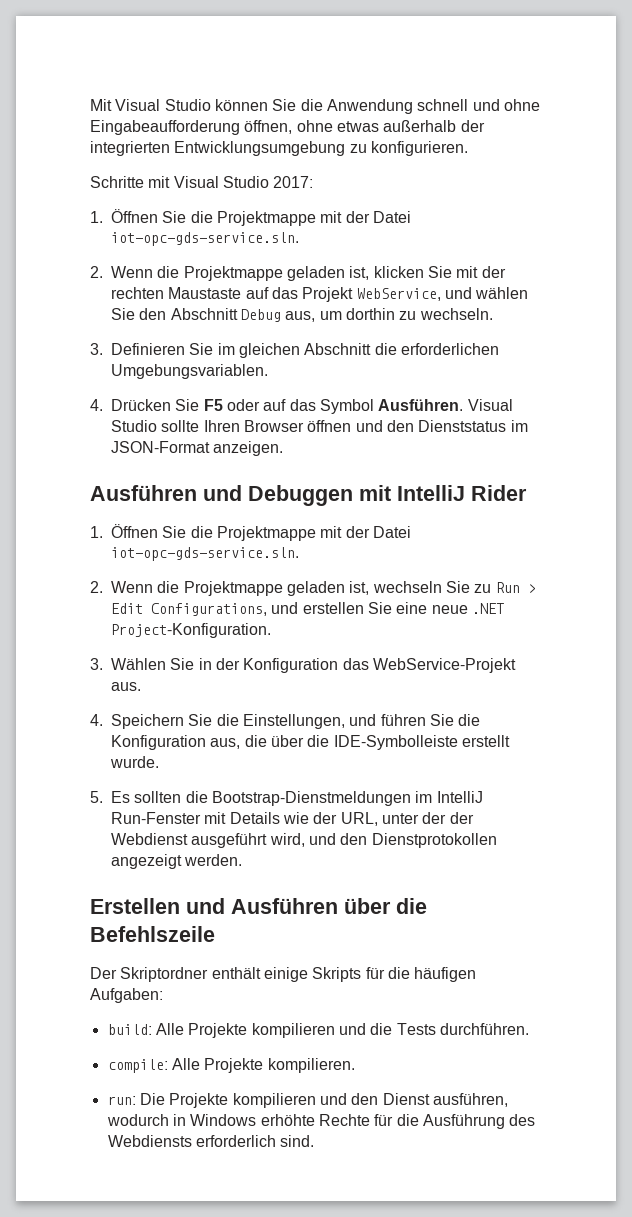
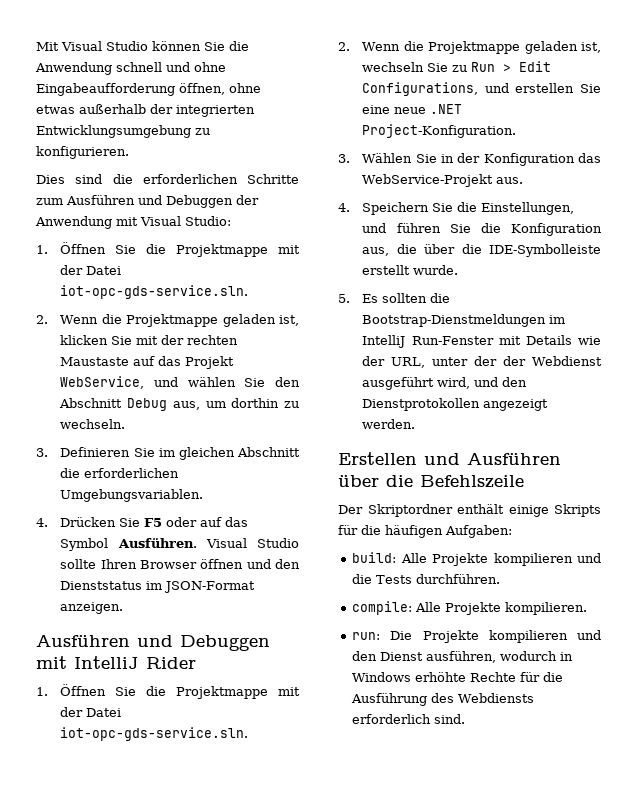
[90,176,314,188] Schritte mit Visual Studio 2017: -> [36,174,299,184] [36,195,259,208] [35,216,231,229] Dies sind die erforderlichen Schritte zum Ausführen und Debuggen der Anwendung mit Visual Studio:

